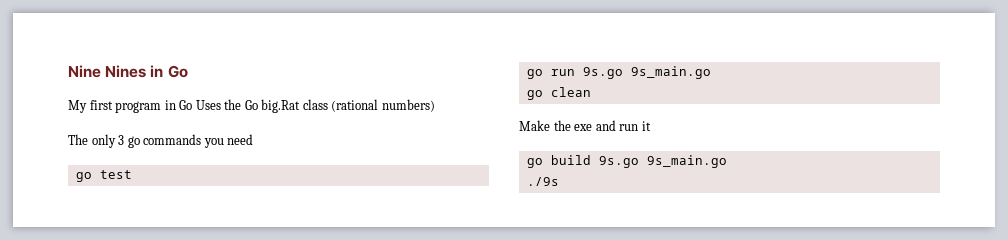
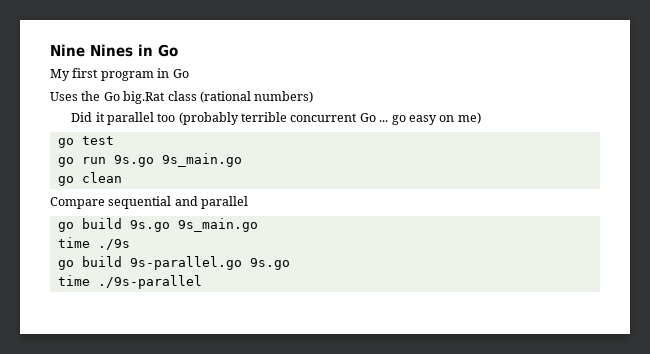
(193, 105) none -> (189, 73) //
[68,134,254,148] The only 3 go commands you need -> [71,112,481,125] Did it parallel too (probably terrible concurrent Go ... go easy on me)
[519,120,651,131] Make the exe and run it -> [50,196,249,209] Compare sequential and parallel
(727, 161) none -> [57,237,90,248] time
(559, 181) none -> [57,256,290,270] [57,275,202,289] // go build 9s-parallel.go 9s.go // time ./9s-parallel

